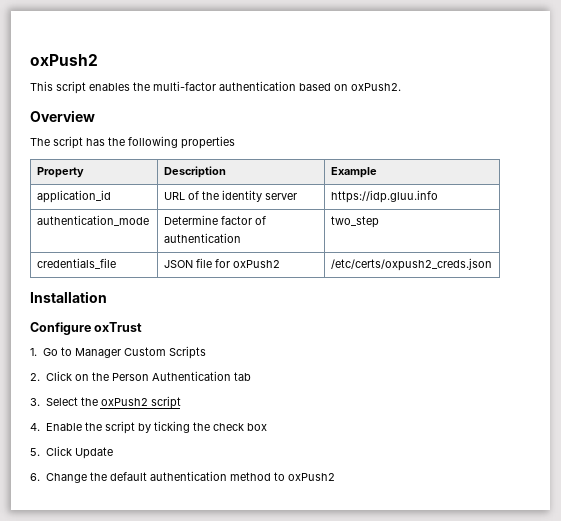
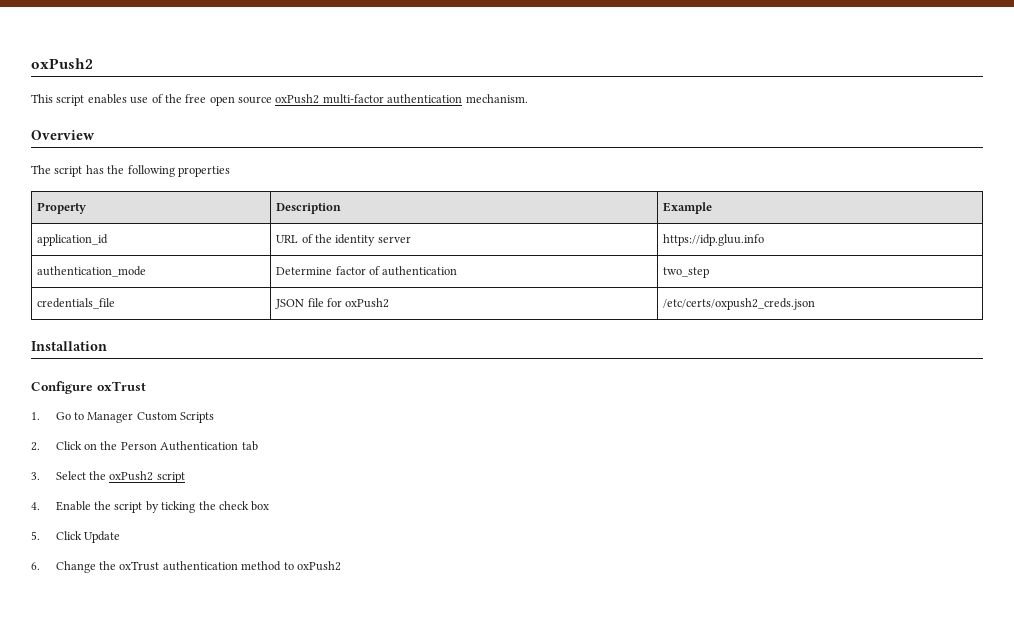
[133,81,401,91] the multi-factor authentication based on oxPush2. -> [130,94,528,106] use of the free open source oxPush2 multi-factor authentication mechanism.
[109,472,147,481] default -> [119,561,160,571] oxTrust

